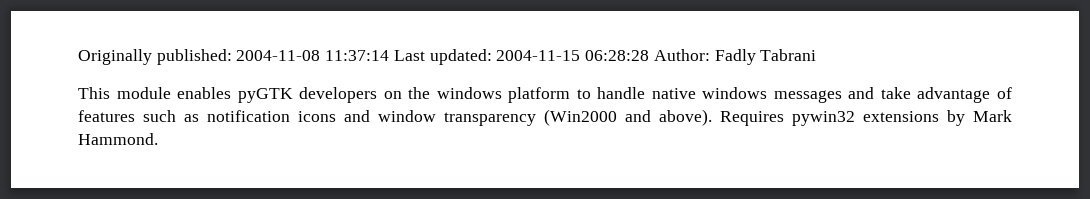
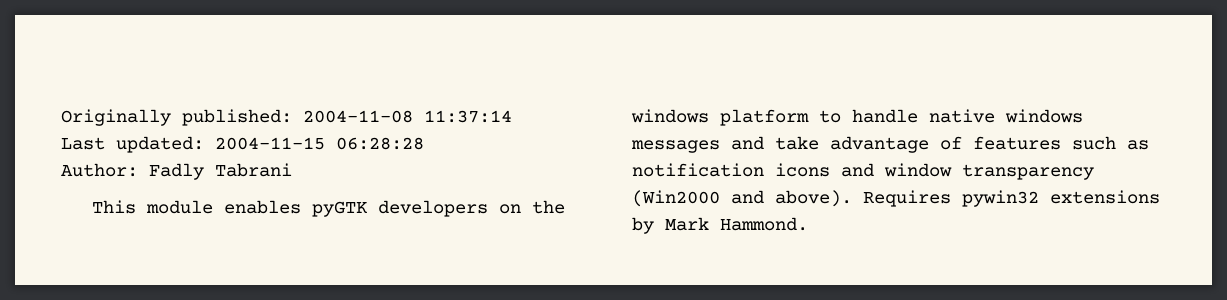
(390, 55) none -> (512, 116) //
(650, 55) none -> (424, 143) //

